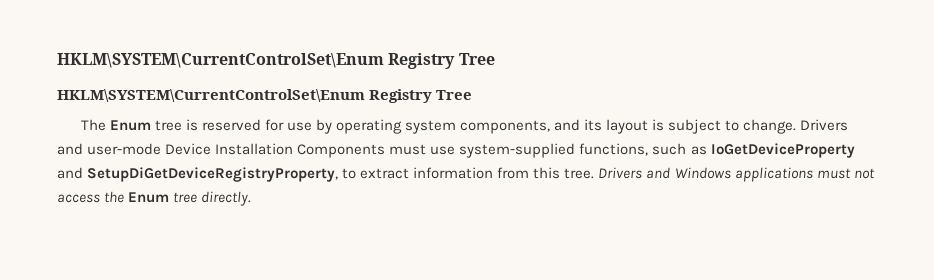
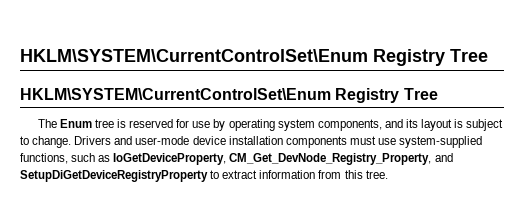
[165,143,386,158] Device Installation Components -> [192,136,347,148] device installation components
[710,143,855,158] [57,167,339,182] IoGetDeviceProperty and SetupDiGetDeviceRegistryProperty, -> [113,153,453,165] [20,170,208,182] IoGetDeviceProperty, CM_Get_DevNode_Registry_Property, and SetupDiGetDeviceRegistryProperty
[598,167,875,182] [57,191,252,206] Drivers and Windows applications must not access the Enum tree directly. -> (388, 174) none

